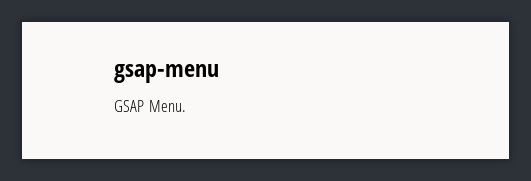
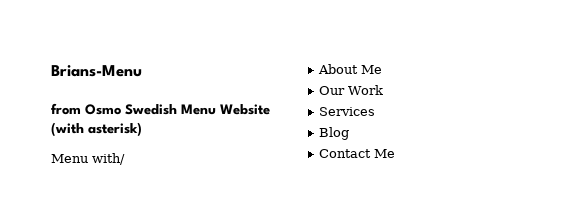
[114,64,219,83] [114,100,186,112] gsap-menu // GSAP Menu. -> [51,65,142,77] [51,103,270,115] [51,122,142,137] [51,153,125,165] [318,64,383,74] [319,85,384,95] [319,107,376,116] [319,127,350,140] [319,149,396,158] Brians-Menu // from Osmo Swedish Menu Website (with asterisk) // Menu with/ // About Me // Our Work // Services // Blog // Contact Me

